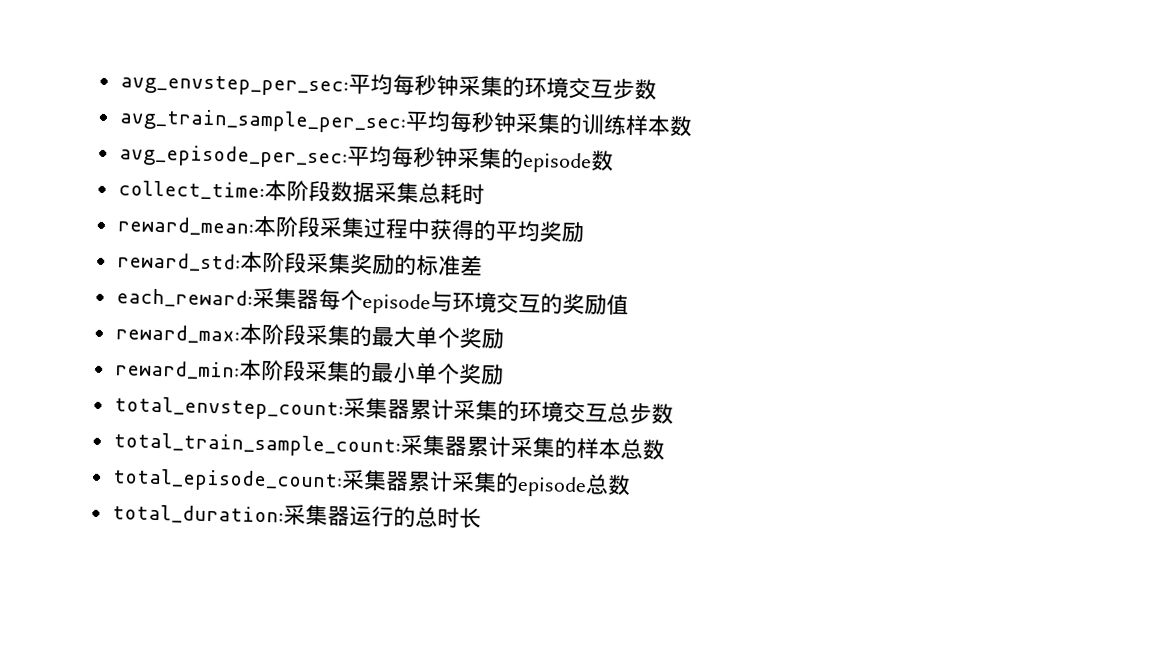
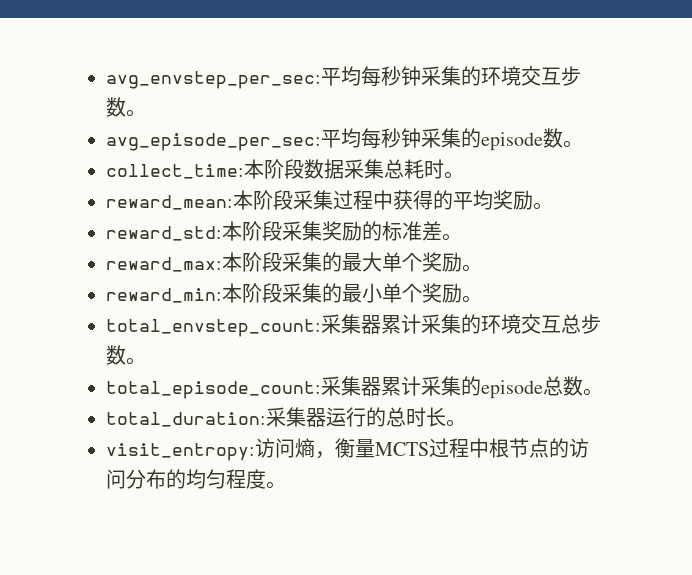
[118,108,693,138] // avg_train_sample_per_sec:平均每秒钟采集的训练样本数 -> [126,109,146,117] 。
(614, 161) none -> [563,140,583,148] 。
(485, 194) none -> [444,171,464,179] 。
(585, 232) none -> [533,202,553,210] 。
[115,287,629,315] // each_reward:采集器每个episode与环境交互的奖励值 -> [442,233,462,241] 。
(504, 338) none -> [462,264,482,272] 。
(504, 374) none -> [462,295,482,303] 。
[112,432,665,461] // total_train_sample_count:采集器累计采集的样本总数 -> [126,357,146,365] 。
(631, 485) none -> [583,388,603,396] 。
(482, 518) none -> [446,419,466,427] [106,438,589,461] [106,469,286,489] 。 // visit_entropy:访问熵，衡量MCTS过程中根节点的访问分布的均匀程度。

